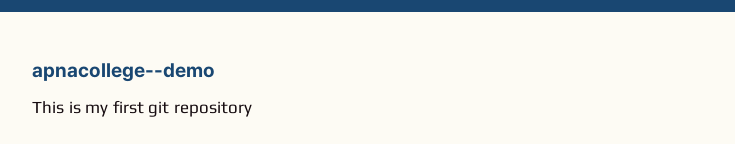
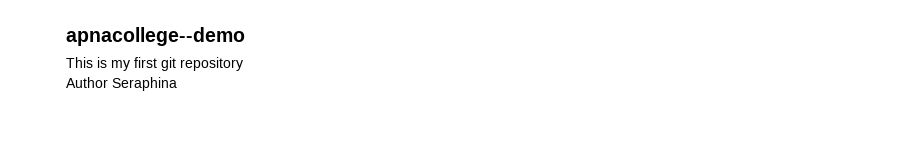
(252, 109) none -> [66,77,177,91] // Author Seraphina

